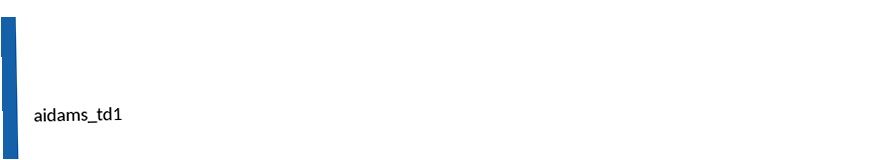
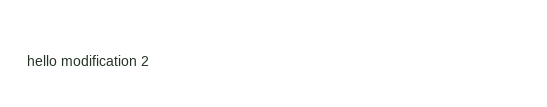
[33,106,123,125] aidams_td1 -> [27,55,149,66] hello modification 2

